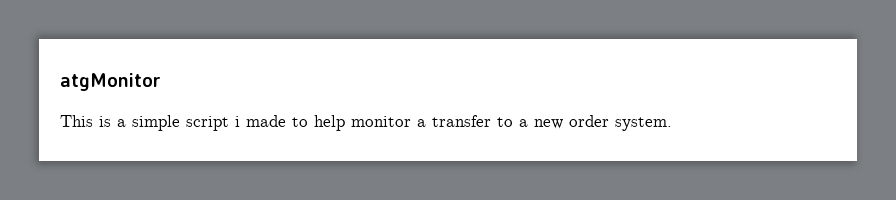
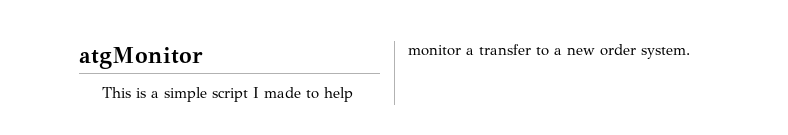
[235,116,240,127] i -> [253,87,260,98] I

